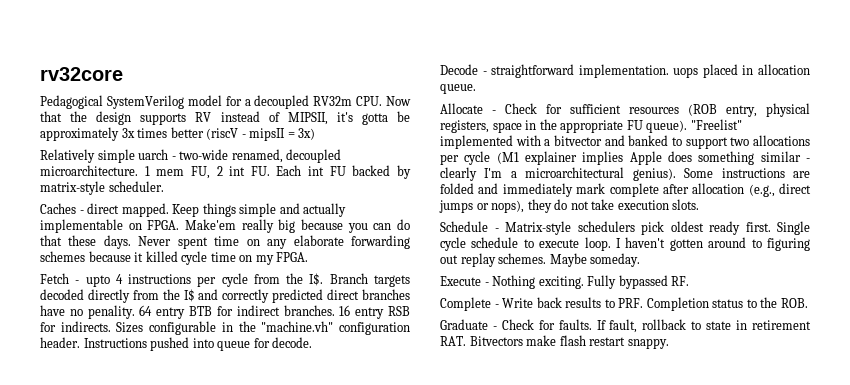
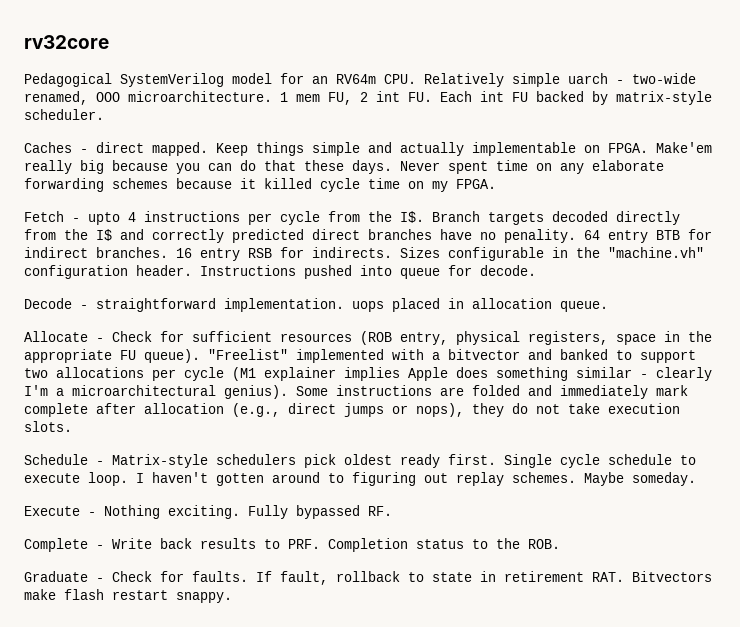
[244,95,411,109] [40,111,410,125] [40,127,316,141] a decoupled RV32m CPU. Now that the design supports RV instead of MIPSII, it's gotta be approximately 3x times better (riscV - mipsII = 3x) // -> [312,74,416,84] an RV64m CPU.
[286,149,342,163] decoupled -> [96,92,120,102] OOO

